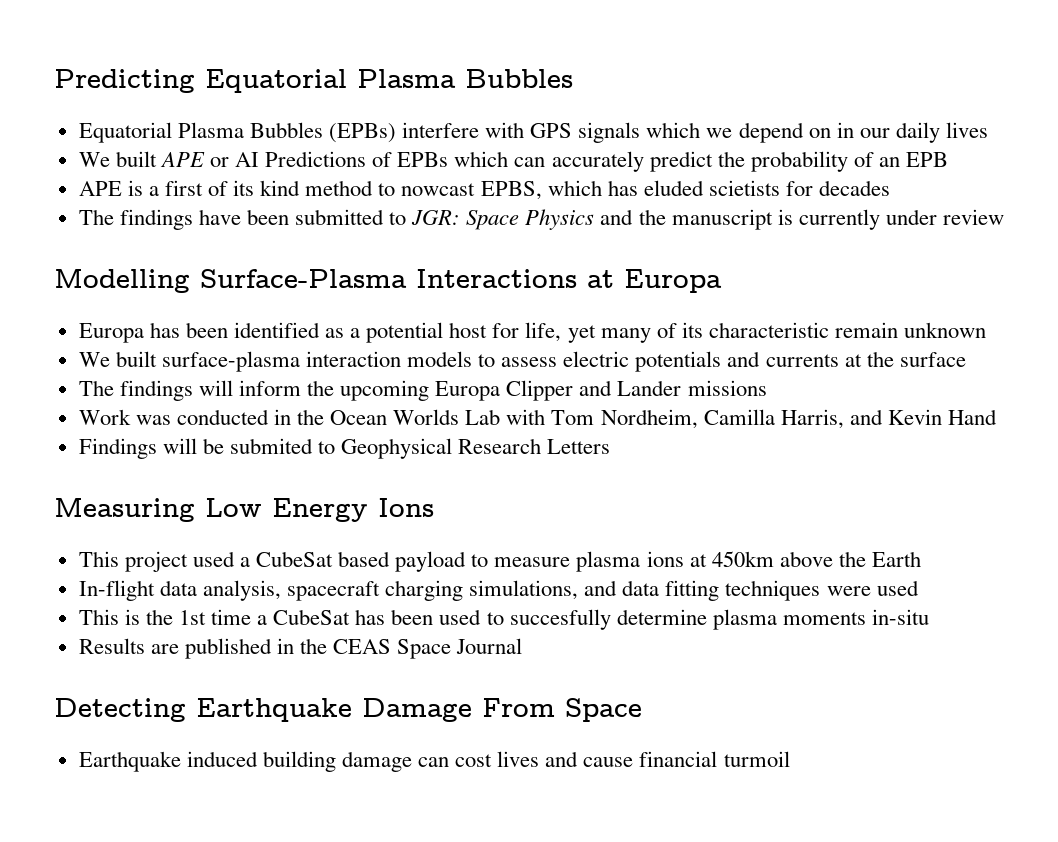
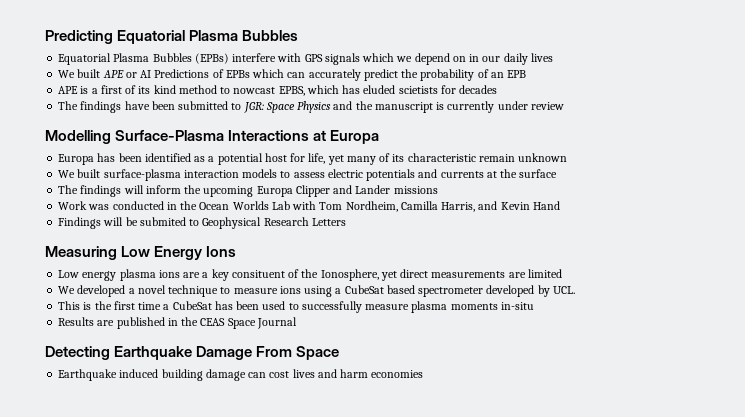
[78,551,921,572] [78,580,919,601] This project used a CubeSat based payload to measure plasma ions at 450km above the Earth // In-flight data analysis, spacecraft charging simulations, and data fitting techniques were used -> [58,269,562,281] [58,285,575,297] Low energy plasma ions are a key consituent of the Ionosphere, yet direct measurements are limited // We developed a novel technique to measure ions using a CubeSat based spectrometer developed by UCL.
[178,610,206,625] 1st -> [113,301,135,310] first
[509,609,707,630] succesfully determine -> [301,301,410,313] successfully measure
[583,751,790,767] cause financial turmoil -> [340,369,424,378] harm economies

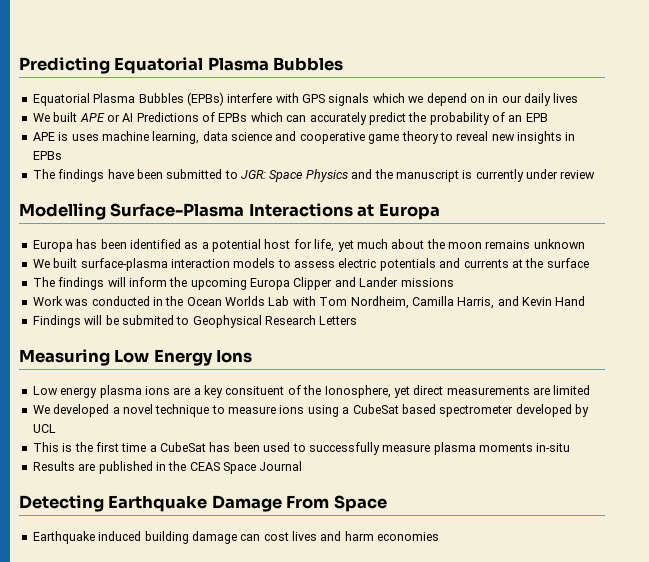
[91,85,498,96] a first of its kind method to nowcast EPBS, which has eluded scietists for decades -> [71,131,576,144] [32,151,62,160] uses machine learning, data science and cooperative game theory to reveal new insights in EPBs
[346,153,515,165] many of its characteristic remain -> [356,239,531,249] much about the moon remains
[552,286,575,294] UCL. -> [32,424,56,433] UCL

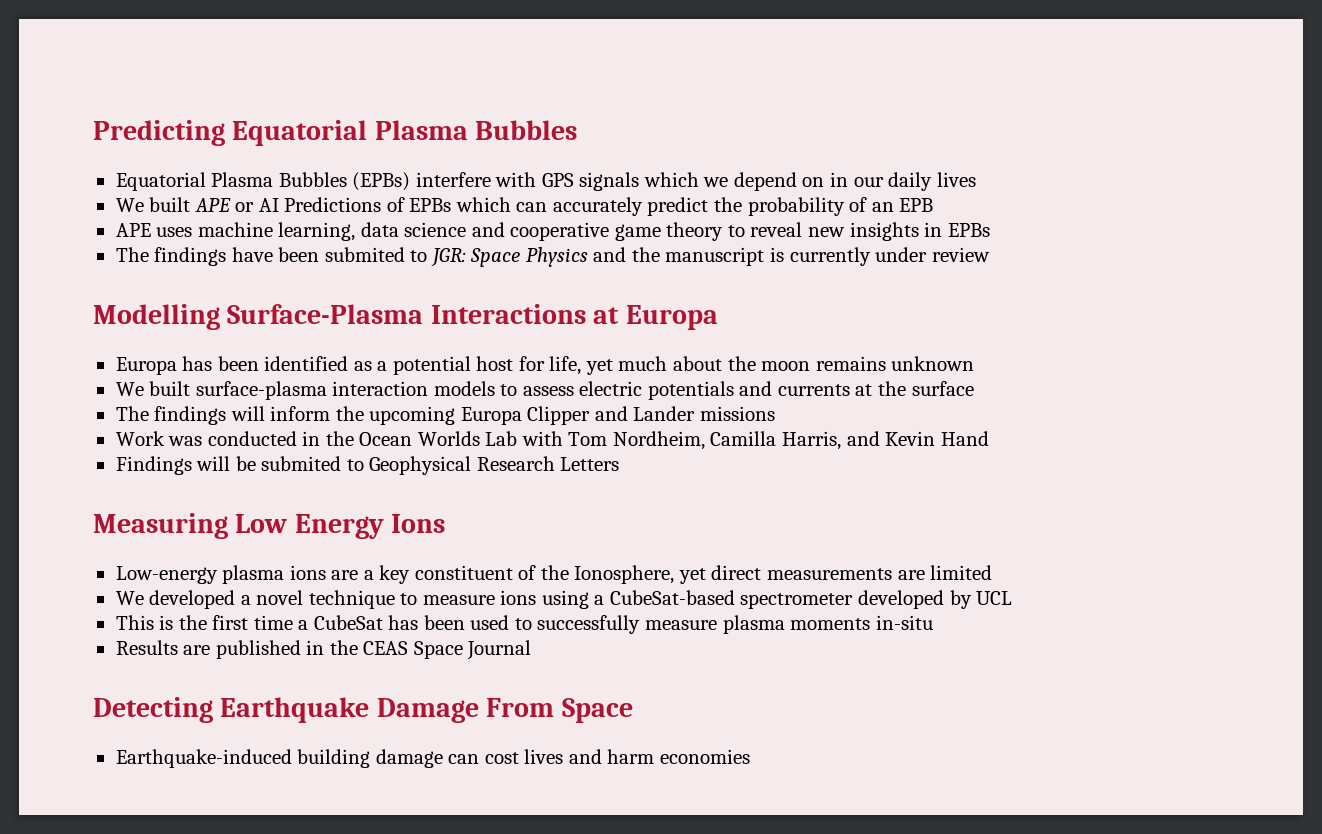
[58,132,69,141] is -> (151, 230) none
[166,169,223,179] submitted -> [324,247,405,262] submited
[32,386,98,398] Low energy -> [115,566,218,584] Low-energy
[225,386,285,395] consituent -> [414,565,513,580] constituent
[352,404,436,414] CubeSat based -> [609,590,735,605] CubeSat-based
[32,531,142,544] Earthquake induced -> [115,749,292,768] Earthquake-induced

